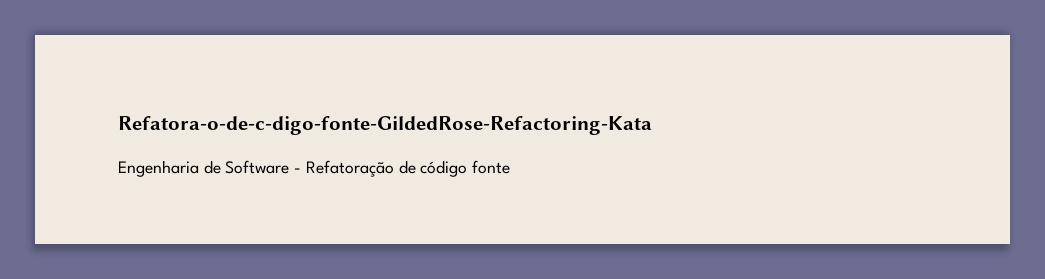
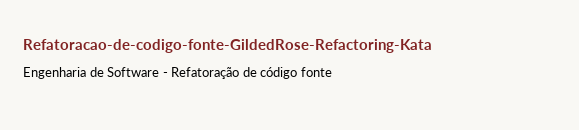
[118,116,652,135] Refatora-o-de-c-digo-fonte-GildedRose-Refactoring-Kata -> [23,39,432,53] Refatoracao-de-codigo-fonte-GildedRose-Refactoring-Kata

